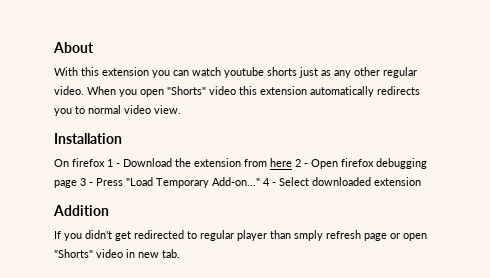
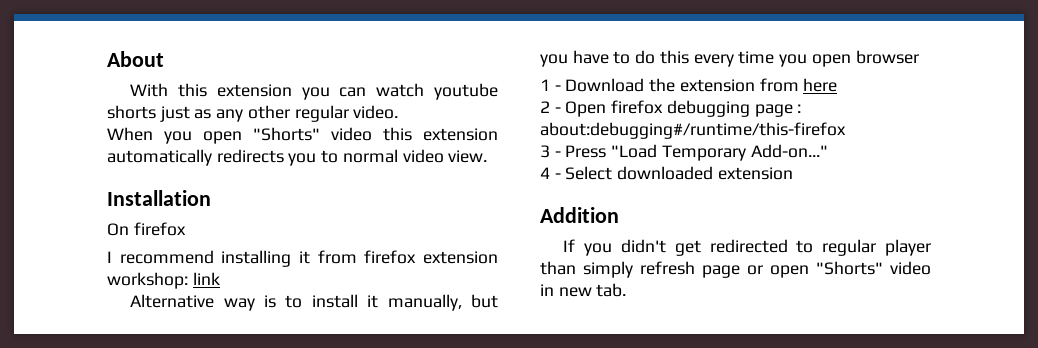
(84, 90) none -> (399, 112) //
(105, 162) none -> [107,250,499,267] [107,272,220,289] [130,294,498,311] [540,50,919,67] // I recommend installing it from firefox extension workshop: link // Alternative way is to install it manually, but you have to do this every time you open browser //
(292, 162) none -> (838, 85) //
(77, 184) none -> [797,104,802,113] [540,122,846,139] : about:debugging#/runtime/this-firefox //
(260, 181) none -> (828, 151) //
[294,230,323,241] smply -> [583,261,633,278] simply

